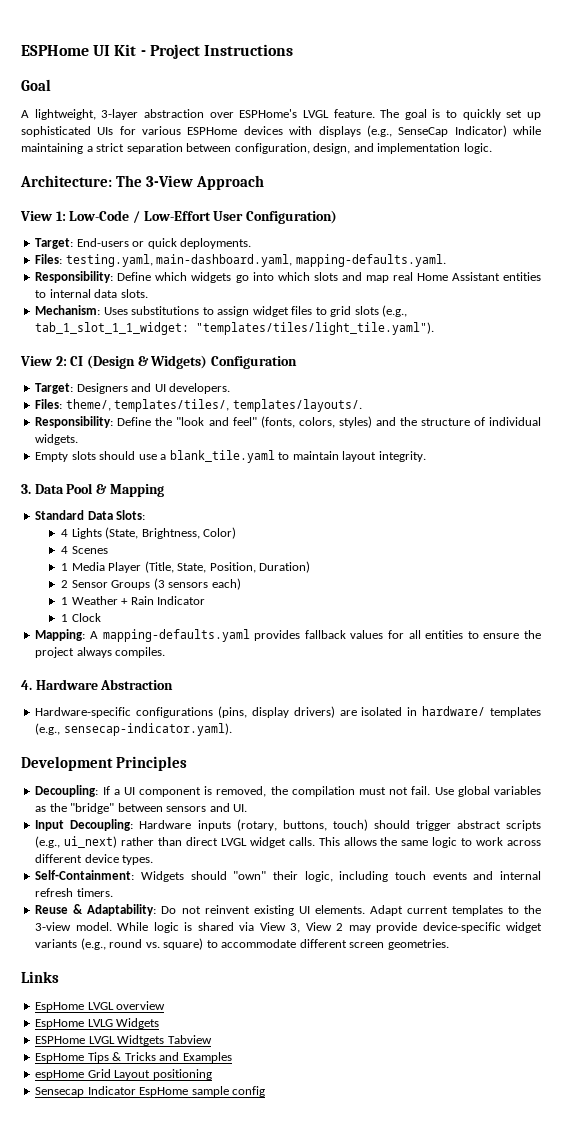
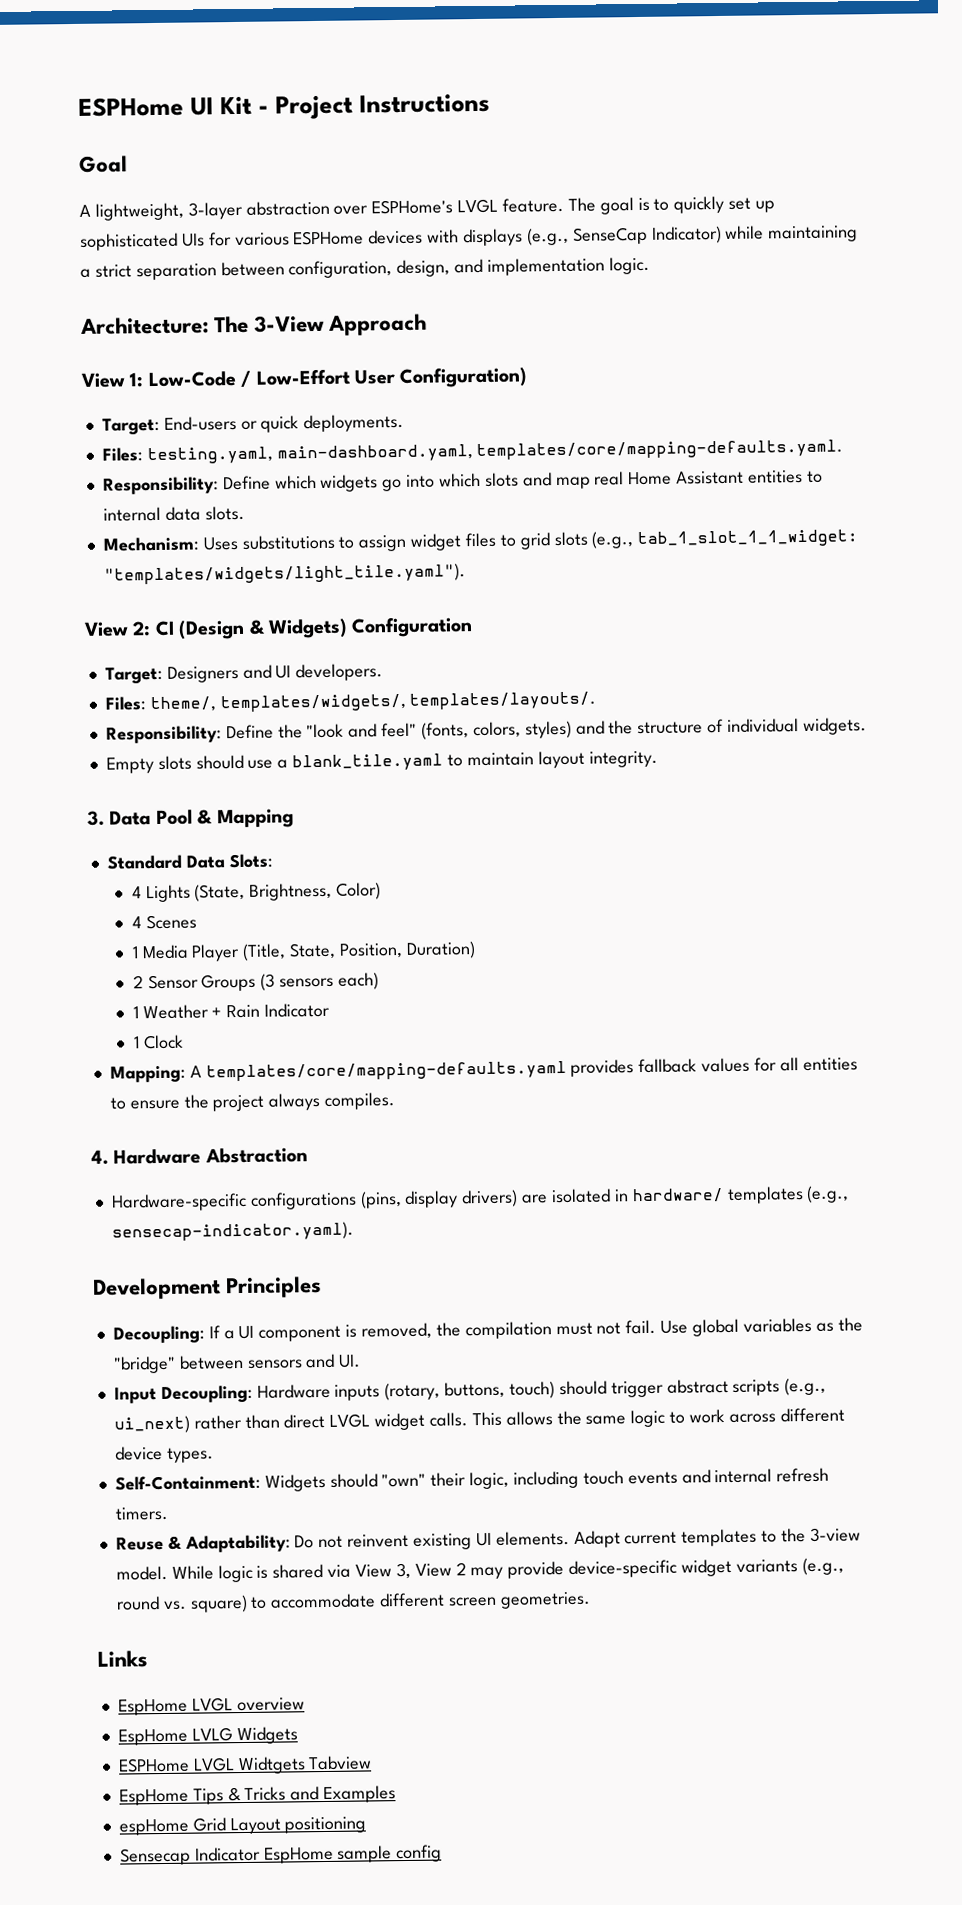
[295,254,446,267] mapping-defaults.yaml. -> [476,439,844,461] templates/core/mapping-defaults.yaml.
[196,322,435,335] "templates/tiles/light_tile.yaml"). -> [103,563,466,585] "templates/widgets/light_tile.yaml").
[114,399,230,412] templates/tiles/, -> [219,693,406,713] templates/widgets/,
[102,629,250,642] mapping-defaults.yaml -> [205,1060,567,1082] templates/core/mapping-defaults.yaml

